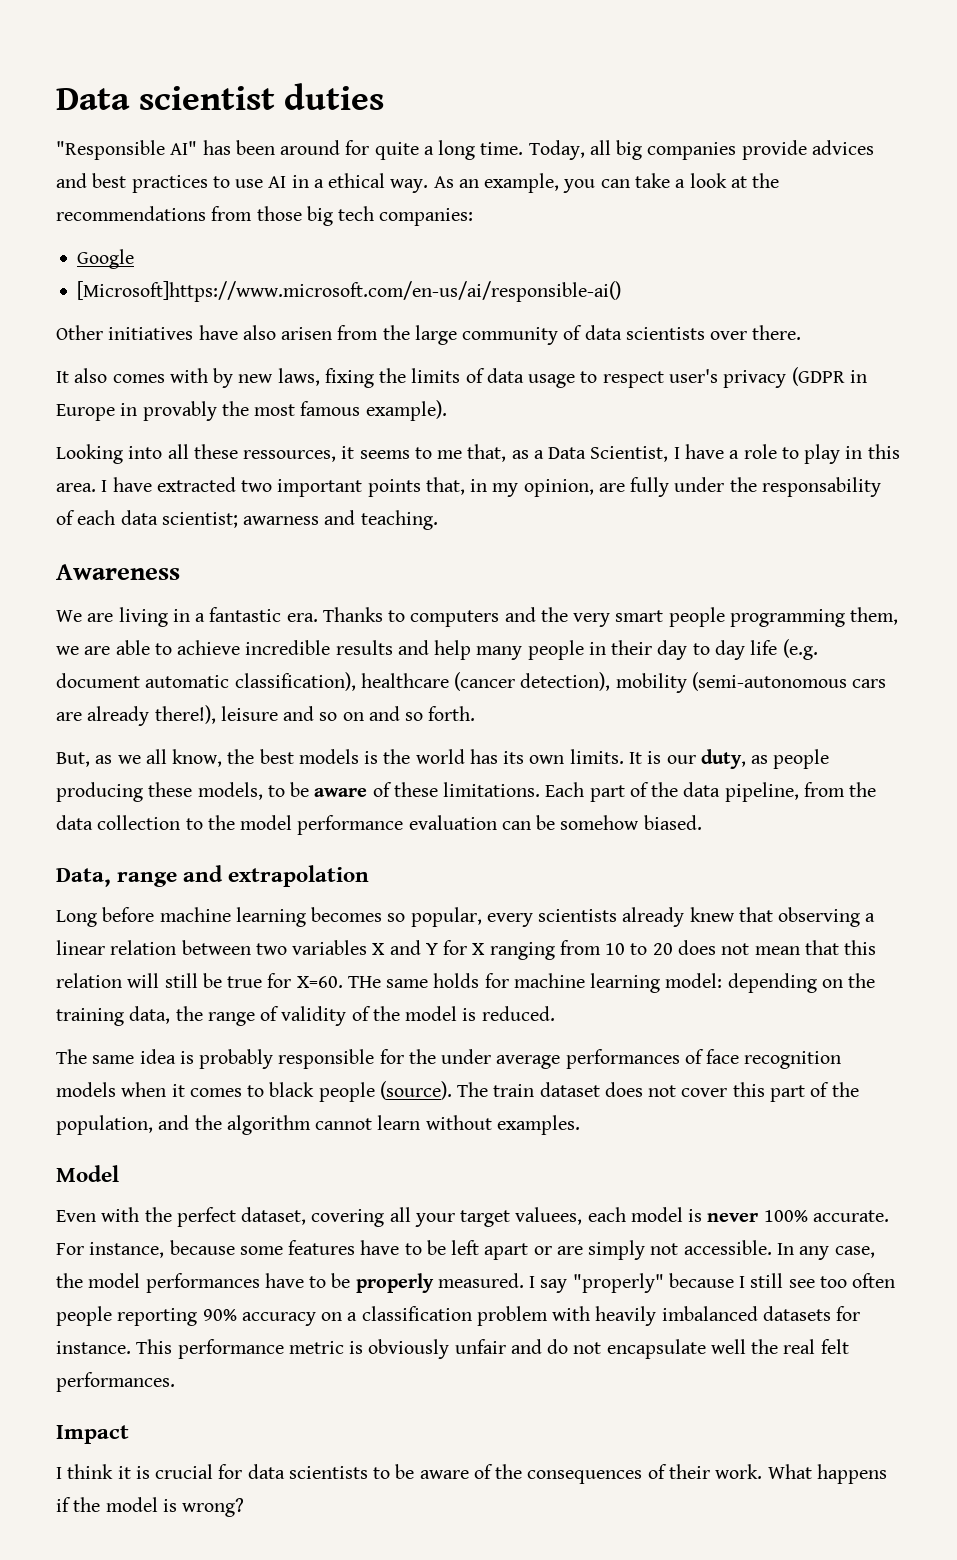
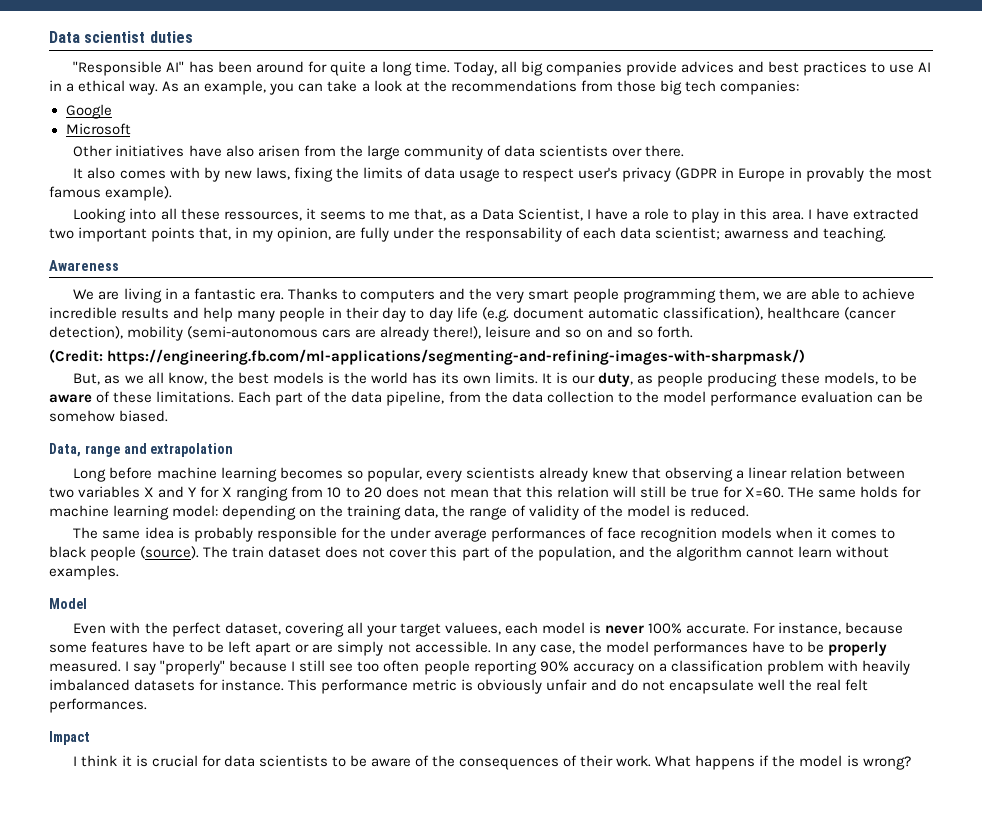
[77,281,622,302] [Microsoft]https://www.microsoft.com/en-us/ai/responsible-ai() -> [65,123,131,135] Microsoft
(476, 713) none -> [49,349,806,365] // (Credit: https://engineering.fb.com/ml-applications/segmenting-and-refining-images-with-sharpmask/)

